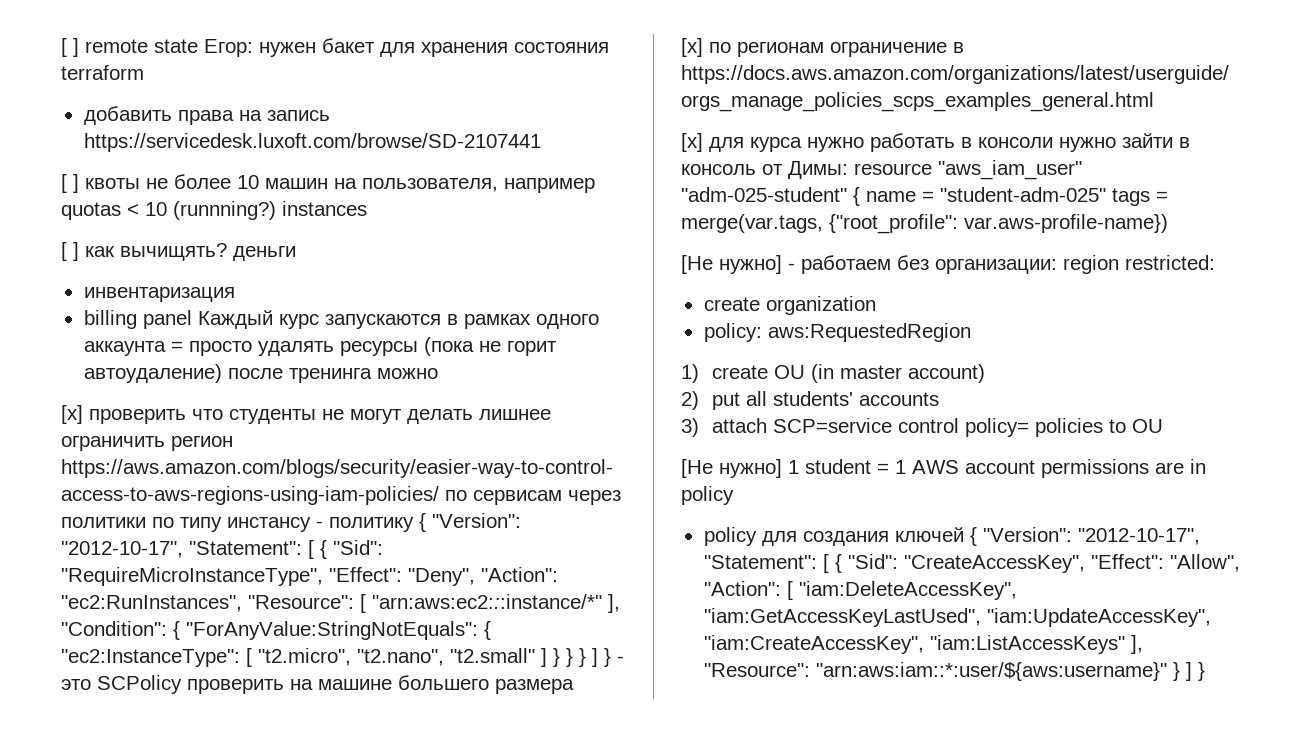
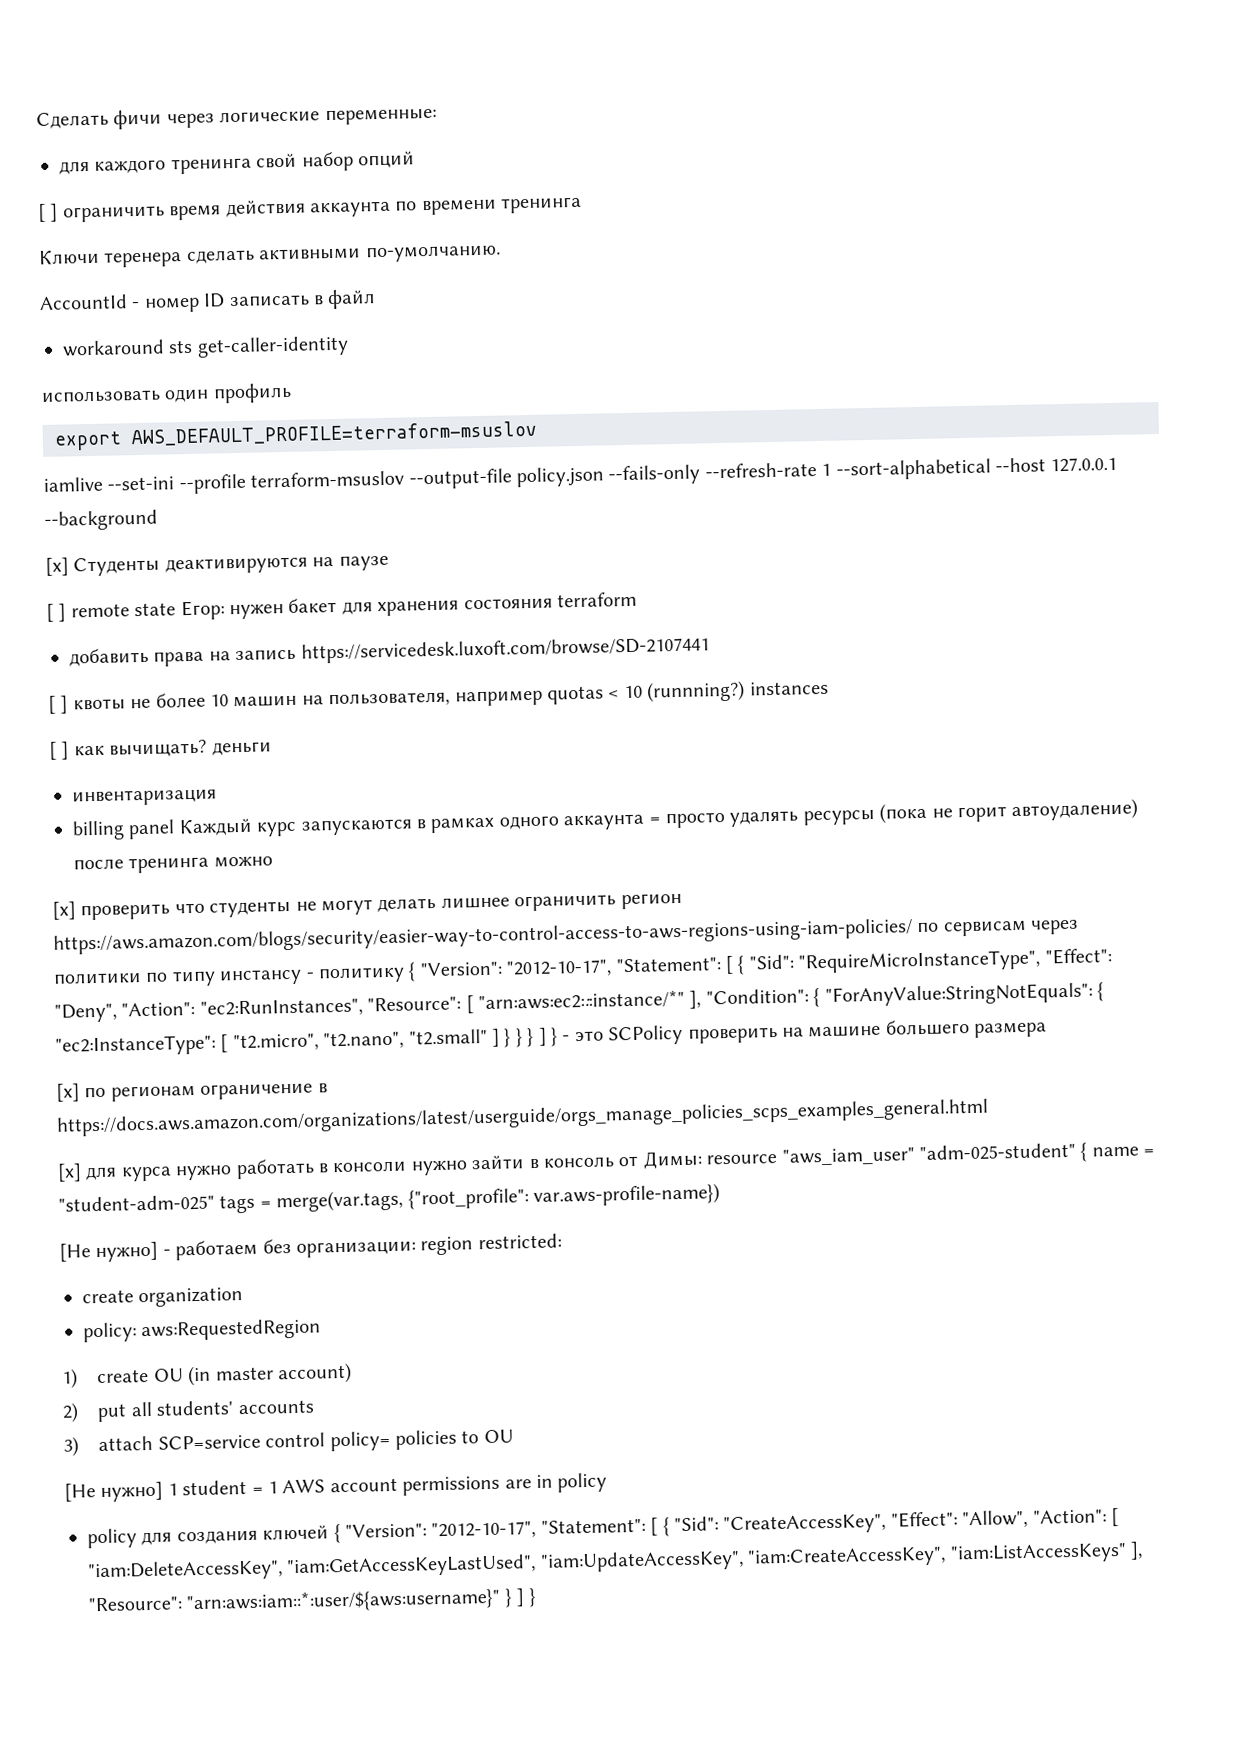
(61, 47) none -> [36,107,437,130] [59,151,415,175] [38,196,583,223] [38,244,501,268] [39,289,377,313] [62,335,349,358] [41,382,292,404] [54,420,537,451] [43,456,1118,495] [44,509,158,531] [45,554,389,577] Сделать фичи через логические переменные: // для каждого тренинга свой набор опций // [ ] ограничить время действия аккаунта по времени тренинга // Ключи теренера сделать активными по-умолчанию. // AccountId - номер ID записать в файл // workaround sts get-caller-identity // использовать один профиль // export AWS_DEFAULT_PROFILE=terraform-msuslov // iamlive --set-ini --profile terraform-msuslov --output-file policy.json --fails-only --refresh-rate 1 --sort-alphabetical --host 127.0.0.1 --background // [x] Студенты деактивируются на паузе //
[120,243,227,261] вычищять? -> [109,739,208,758] вычищать?

